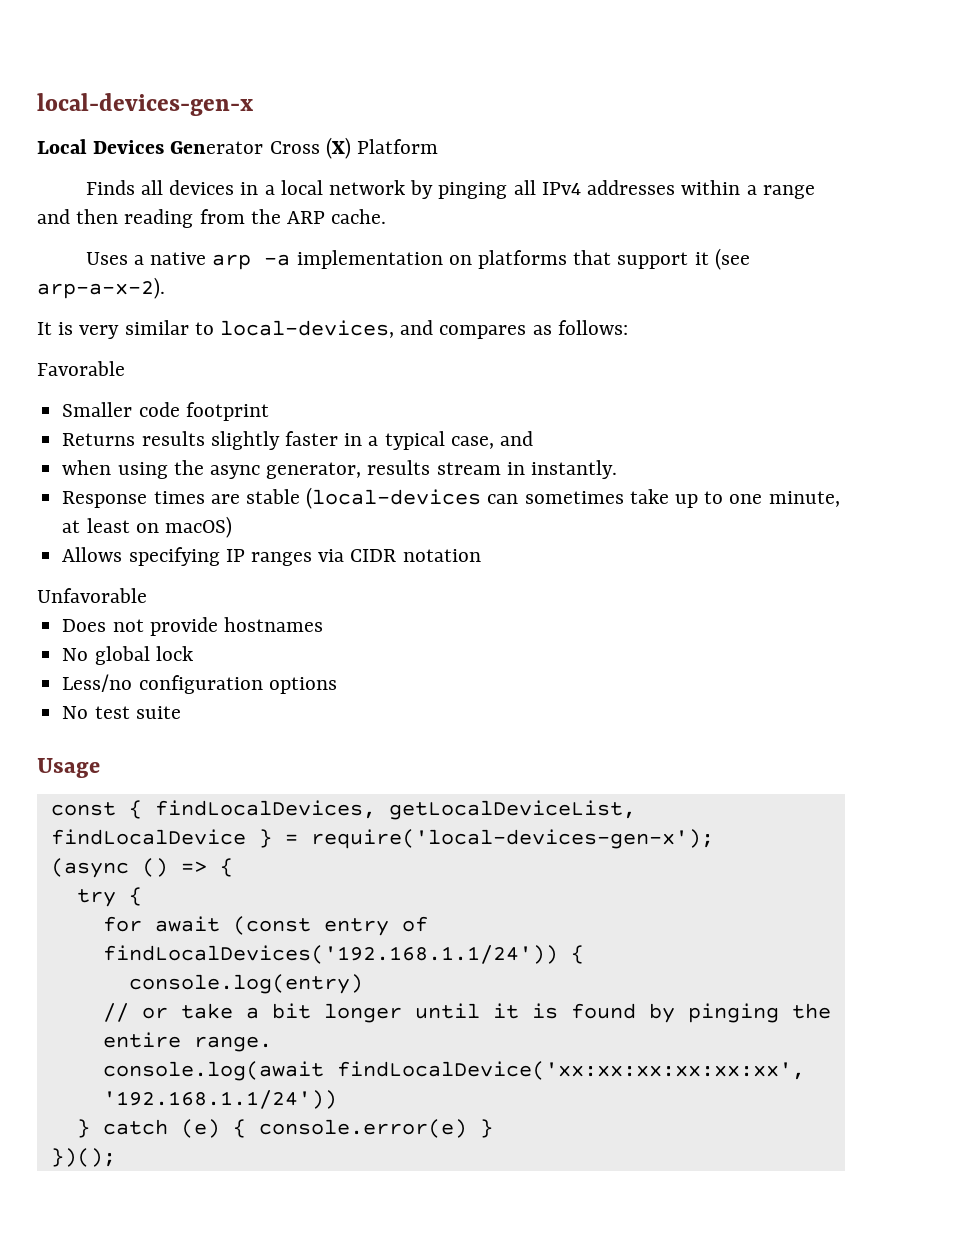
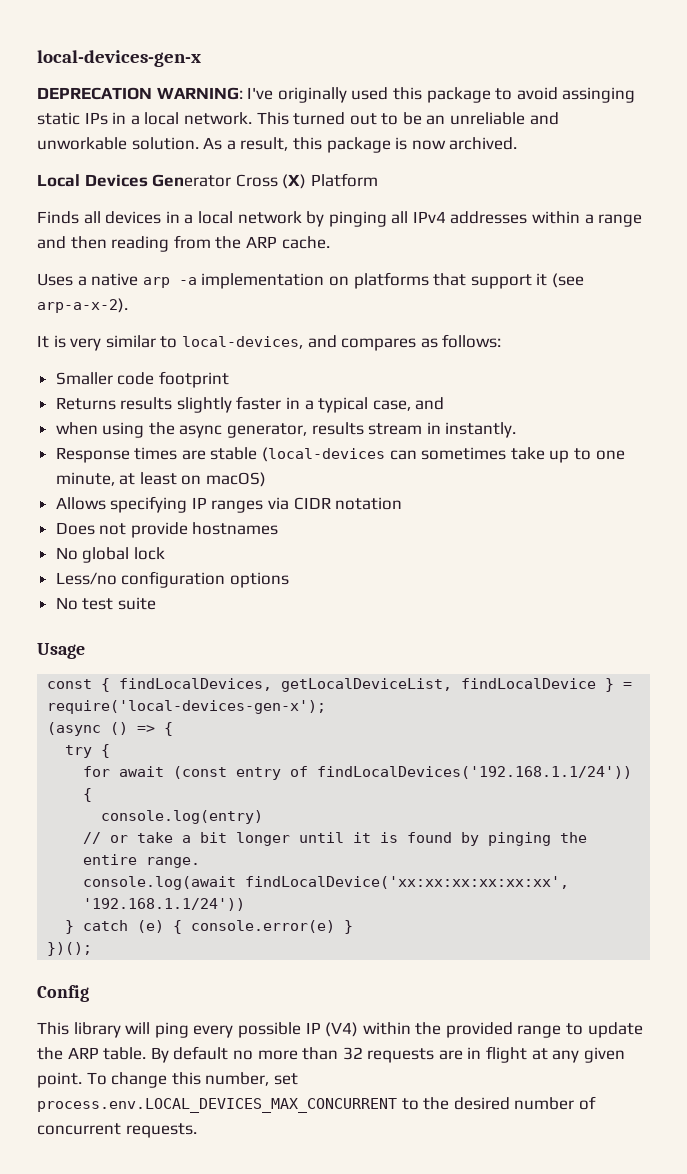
(253, 104) none -> [37,87,636,103] [37,112,559,125] [37,137,518,153] // DEPRECATION WARNING: I've originally used this package to avoid assinging static IPs in a local network. This turned out to be an unreliable and unworkable solution. As a result, this package is now archived.
[37,361,125,376] // Favorable -> (502, 341) none
[37,588,147,603] // Unfavorable -> (403, 503) none
(116, 1157) none -> [37,985,89,1002] [37,1022,643,1038] [37,1046,625,1063] [37,1072,298,1088] [37,1096,596,1113] [37,1123,197,1138] // Config // This library will ping every possible IP (V4) within the provided range to update the ARP table. By default no more than 32 requests are in flight at any given point. To change this number, set process.env.LOCAL_DEVICES_MAX_CONCURRENT to the desired number of concurrent requests.

